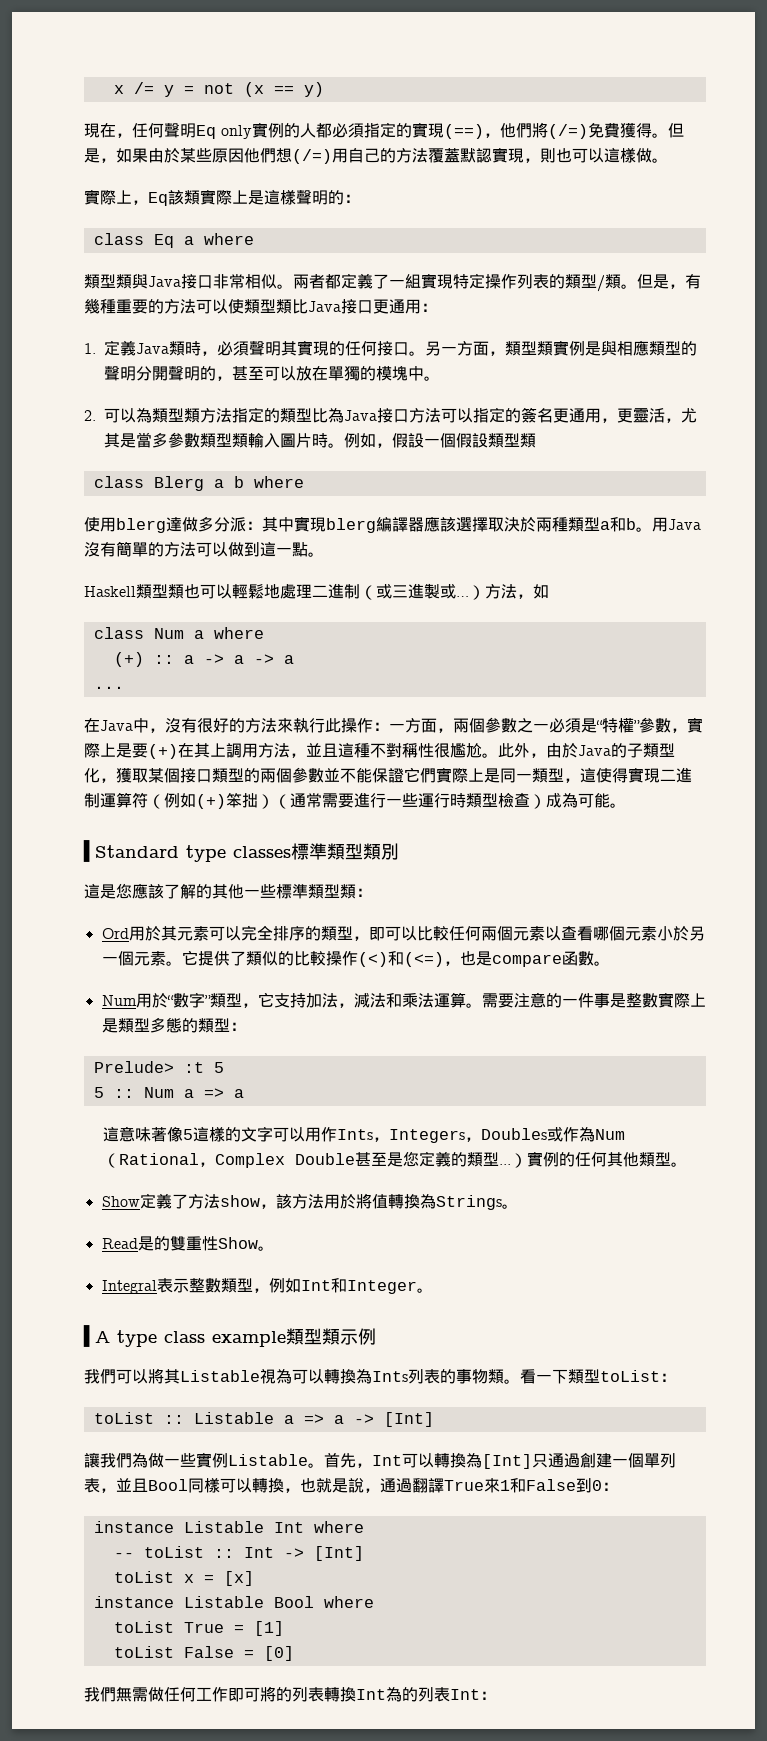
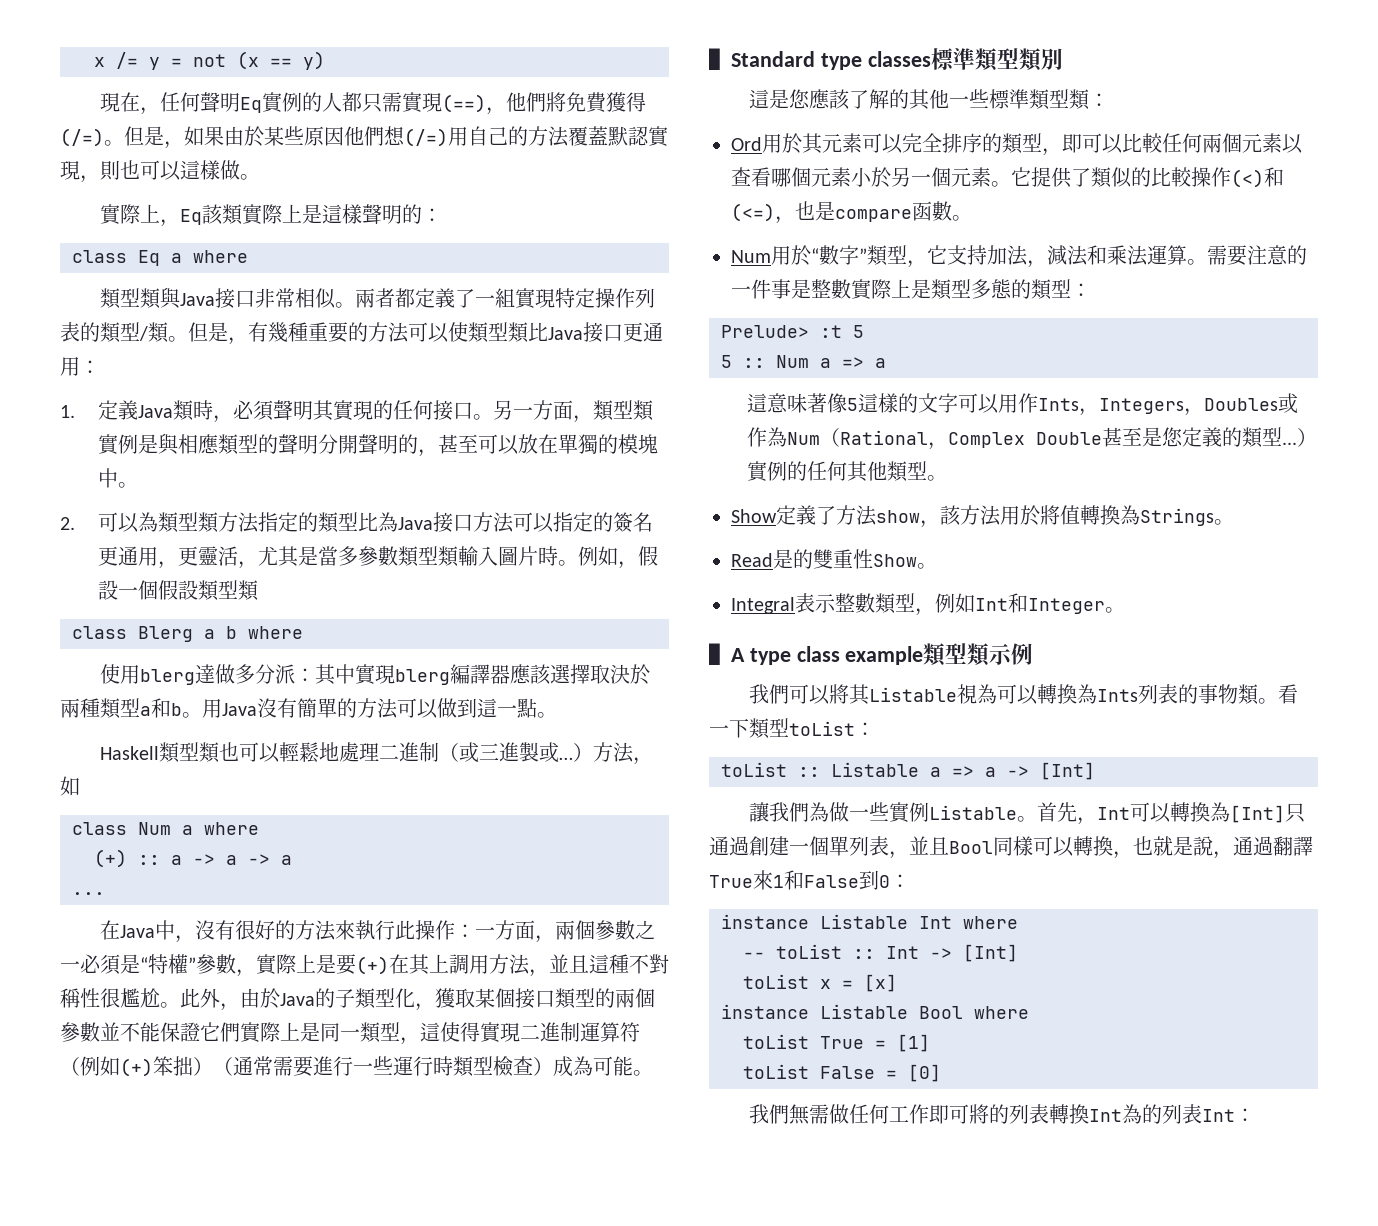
[221,125,252,139] only -> (263, 105) none
[332,122,412,138] 必須指定的 -> [362,92,403,113] 只需
[548,124,588,139] (/=) -> (567, 102) none
(652, 130) none -> [60,128,104,147] (/=)

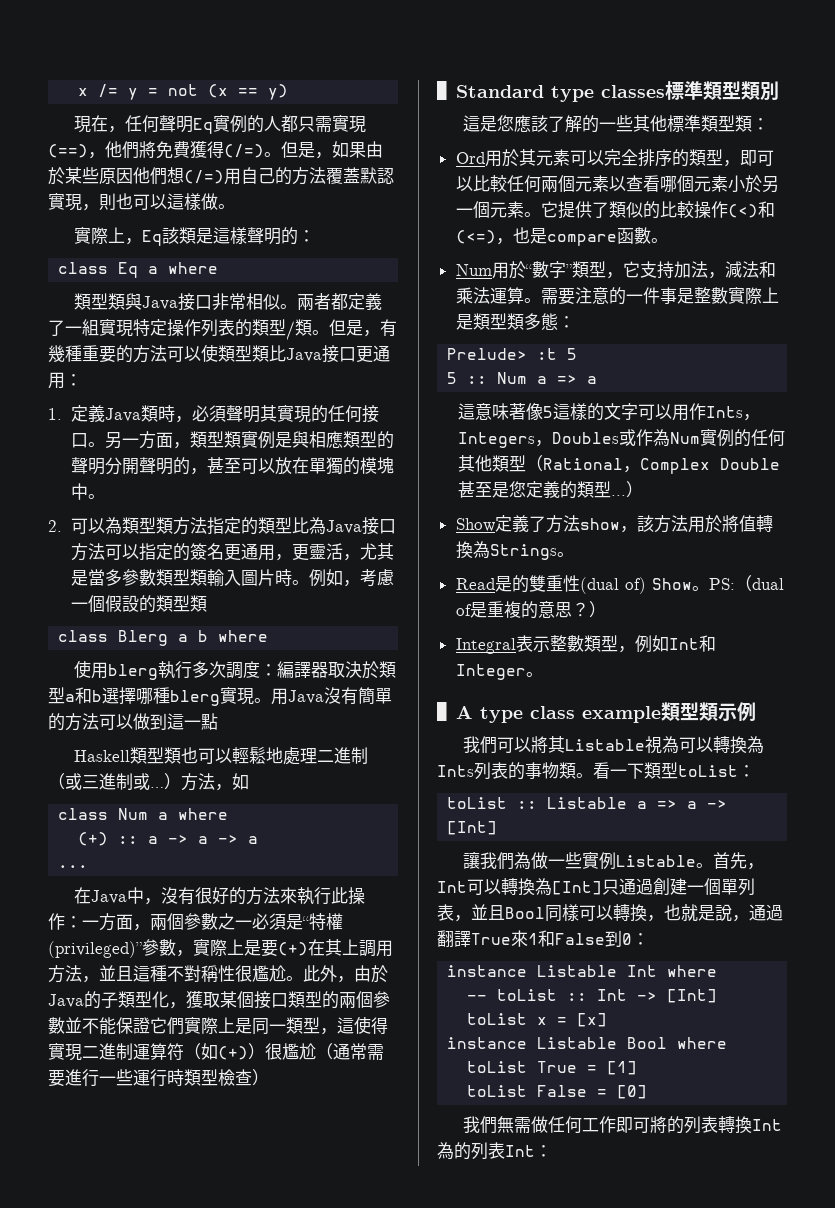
[242,204,303,225] 實際上 -> (196, 235) none
[638,546,659,566] [98,580,119,600] 假設 -> [359,569,394,587] 考慮
(199, 590) none -> [138,595,156,613] 的
[195,664,651,685] [60,698,182,719] 達做多分派：其中實現blerg編譯器應該選擇取決於兩種類型a和b -> [157,661,396,679] [48,687,254,706] 執行多次調度：編譯器取決於類型a和b選擇哪種blerg實現
[537,712,557,718] 。 -> (218, 721) none
[519,742,540,762] 製 -> [116,773,133,790] 制
[188,957,196,972] ” -> [48,941,142,958] (privileged)”
[80,1056,213,1077] 例如(+)笨拙） -> [201,1043,316,1060] 如(+)）很尷尬
[553,1056,653,1077] 成為可能。 -> (269, 1077) none
[909,89,990,110] 其他一些 -> [598,115,667,132] 一些其他
[971,279,1071,300] 多態的類型 -> [506,313,558,330] 類多態
(821, 438) none -> [699,429,785,447] [457,455,526,472] 實例的任何其他類型
[747,461,948,482] 實例的任何其他類型。 -> (643, 489) none
(873, 559) none -> [579,577,646,594] (dual of)
(937, 566) none -> [708,575,784,592] [455,601,606,619] PS:（dual of是重複的意思？）

